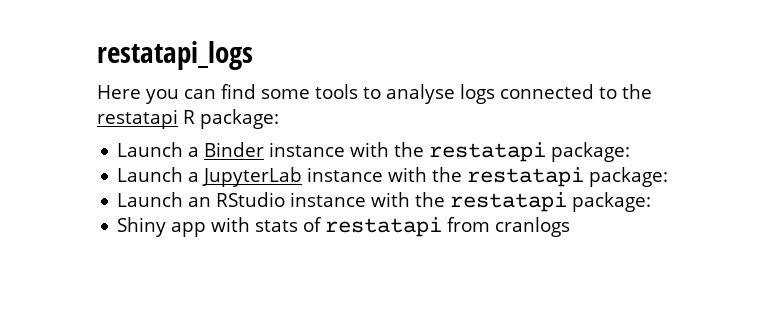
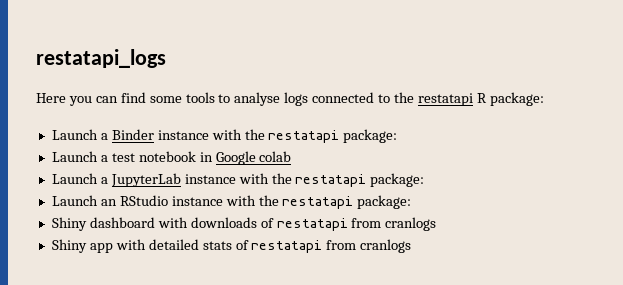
(631, 152) none -> [51,151,292,165] // Launch a test notebook in Google colab
(652, 202) none -> [51,217,437,231] // Shiny dashboard with downloads of restatapi from cranlogs
(251, 224) none -> [148,239,199,250] detailed

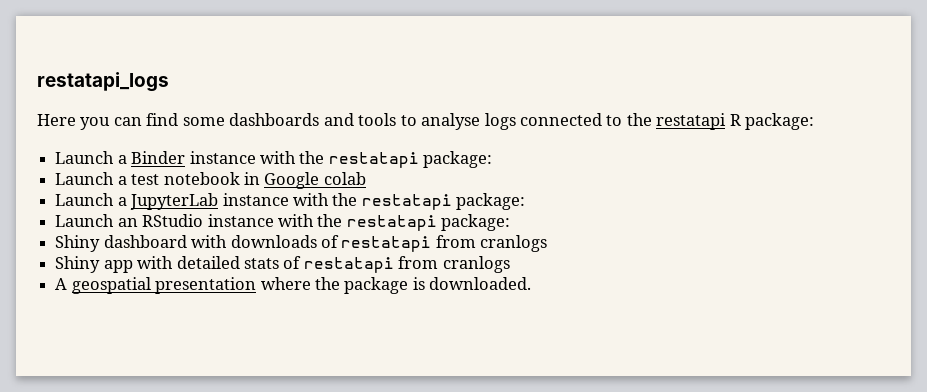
(182, 99) none -> [229,113,354,126] dashboards and
(412, 246) none -> [55,277,532,294] // A geospatial presentation where the package is downloaded.

